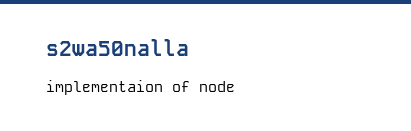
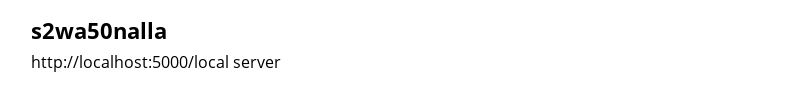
[46,80,235,95] implementaion of node -> [31,55,282,72] http://localhost:5000/local server

